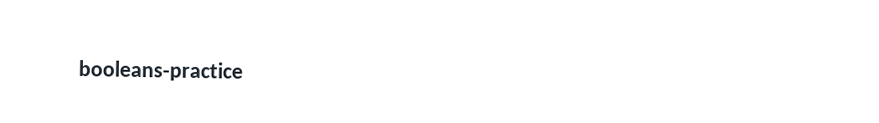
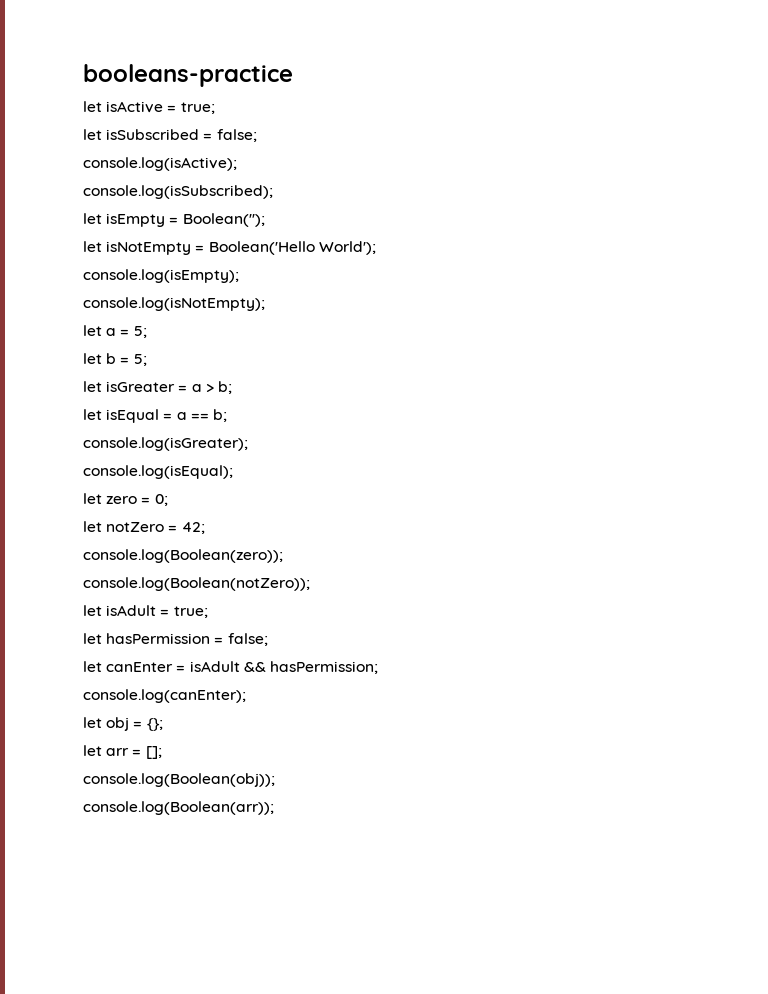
(243, 71) none -> [83,101,215,114] [83,129,257,142] [83,157,237,171] [83,185,273,199] [83,213,265,227] [83,241,376,255] [83,269,239,283] [83,297,265,311] [83,325,147,338] [83,353,147,366] [83,381,232,394] [83,409,227,423] [83,437,248,451] [83,465,233,479] [83,493,168,506] [83,521,205,534] [83,549,283,563] [83,577,310,591] [83,605,208,618] [83,633,268,646] [83,661,378,674] [83,689,246,703] [83,717,163,731] [83,745,162,759] [83,773,275,787] [83,801,274,815] // let isActive = true; // let isSubscribed = false; // console.log(isActive); // console.log(isSubscribed); // let isEmpty = Boolean(''); // let isNotEmpty = Boolean('Hello World'); // console.log(isEmpty); // console.log(isNotEmpty); // let a = 5; // let b = 5; // let isGreater = a > b; // let isEqual = a == b; // console.log(isGreater); // console.log(isEqual); // let zero = 0; // let notZero = 42; // console.log(Boolean(zero)); // console.log(Boolean(notZero)); // let isAdult = true; // let hasPermission = false; // let canEnter = isAdult && hasPermission; // console.log(canEnter); // let obj = {}; // let arr = []; // console.log(Boolean(obj)); // console.log(Boolean(arr));

